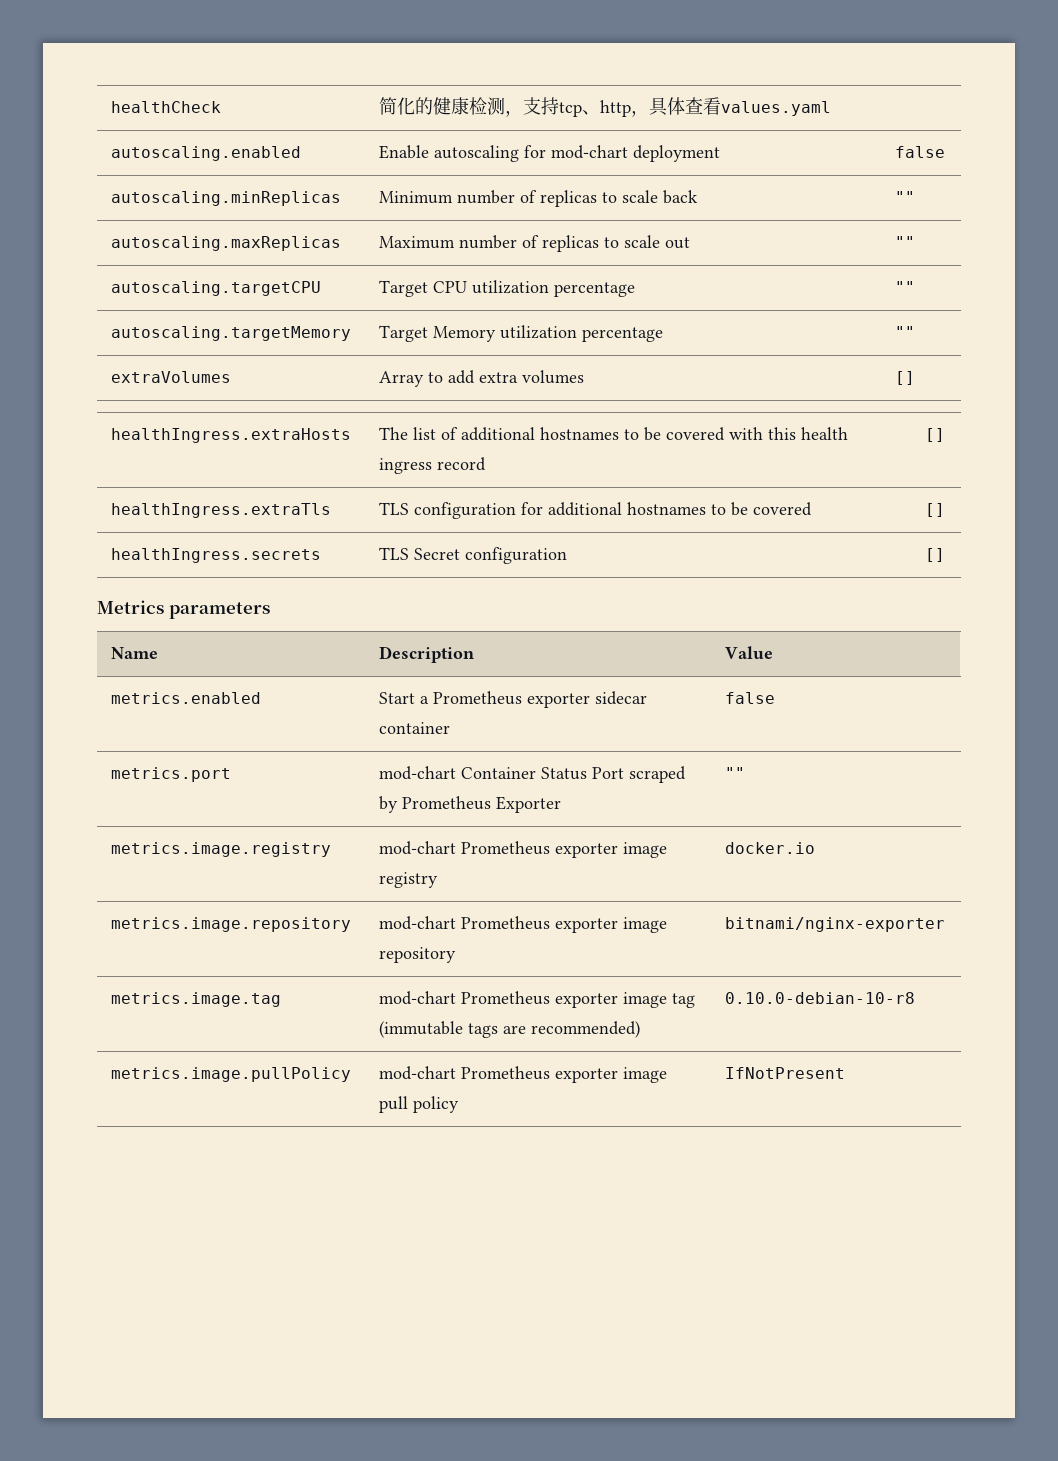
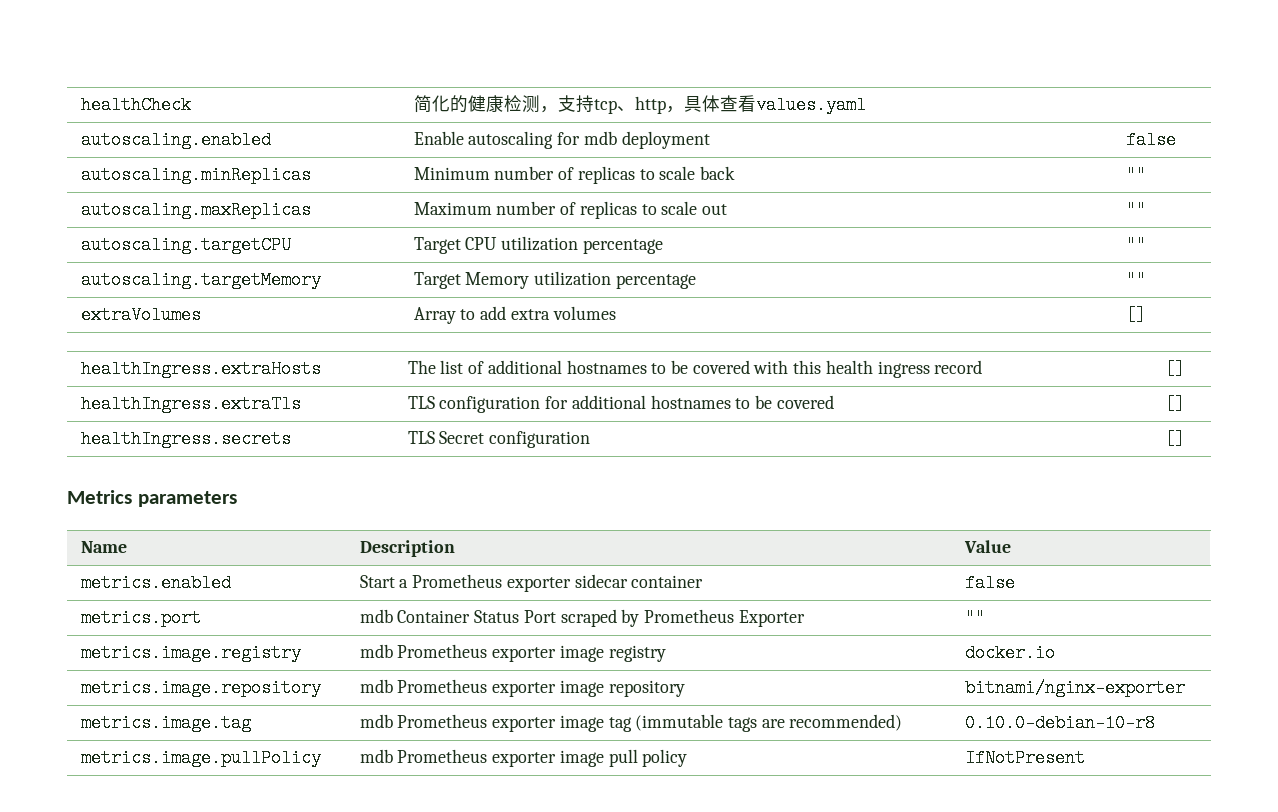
[550,145,628,159] mod-chart -> [583,131,617,145] mdb
[378,766,456,780] mod-chart -> [359,609,393,623] mdb
[378,841,456,855] mod-chart -> [359,644,393,658] mdb
[378,916,456,930] mod-chart -> [359,679,393,693] mdb
[378,991,456,1005] mod-chart -> [359,714,393,728] mdb
[378,1066,456,1080] mod-chart -> [359,749,393,763] mdb

